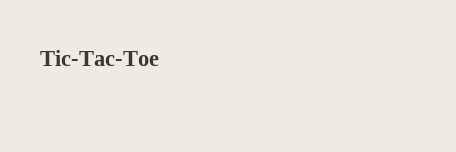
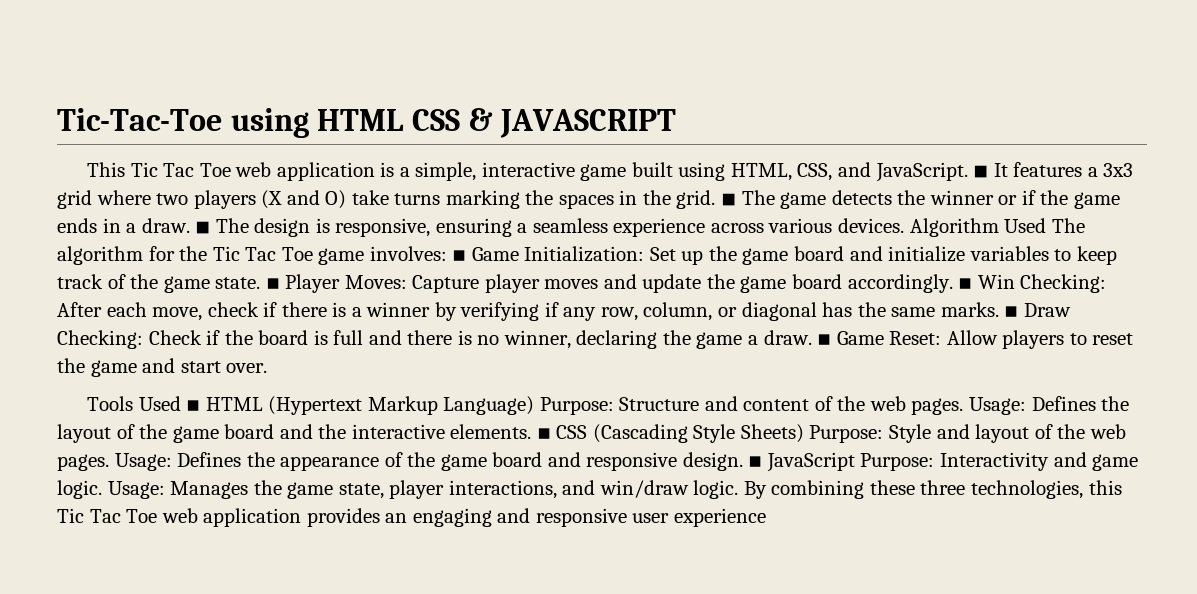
(159, 58) none -> [230,108,677,138] [86,162,1134,182] [57,190,1120,209] [57,218,1085,237] [57,246,1117,265] [57,274,1107,293] [57,302,1071,321] [57,330,1134,349] [57,358,268,377] [86,396,1130,415] [57,424,1126,443] [57,452,1139,472] [57,480,1122,499] [57,508,766,527] using HTML CSS & JAVASCRIPT // This Tic Tac Toe web application is a simple, interactive game built using HTML, CSS, and JavaScript. ◾ It features a 3x3 grid where two players (X and O) take turns marking the spaces in the grid. ◾ The game detects the winner or if the game ends in a draw. ◾ The design is responsive, ensuring a seamless experience across various devices. Algorithm Used The algorithm for the Tic Tac Toe game involves: ▪ Game Initialization: Set up the game board and initialize variables to keep track of the game state. ▪ Player Moves: Capture player moves and update the game board accordingly. ▪ Win Checking: After each move, check if there is a winner by verifying if any row, column, or diagonal has the same marks. ▪ Draw Checking: Check if the board is full and there is no winner, declaring the game a draw. ▪ Game Reset: Allow players to reset the game and start over. // Tools Used ▪ HTML (Hypertext Markup Language) Purpose: Structure and content of the web pages. Usage: Defines the layout of the game board and the interactive elements. ▪ CSS (Cascading Style Sheets) Purpose: Style and layout of the web pages. Usage: Defines the appearance of the game board and responsive design. ▪ JavaScript Purpose: Interactivity and game logic. Usage: Manages the game state, player interactions, and win/draw logic. By combining these three technologies, this Tic Tac Toe web application provides an engaging and responsive user experience

